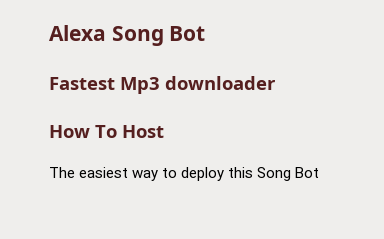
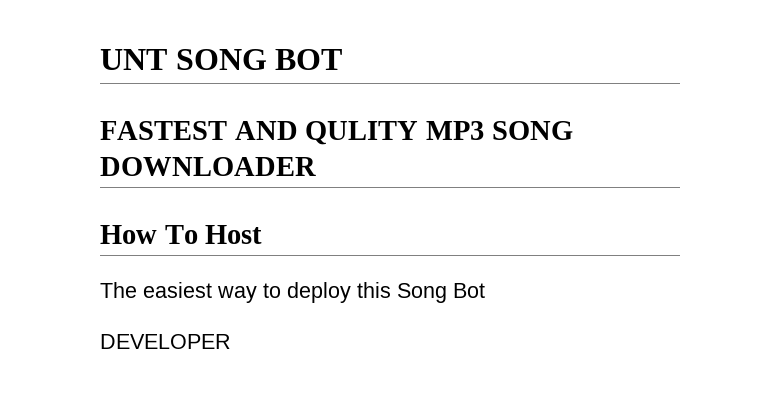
[49,25,206,46] [49,76,276,94] Alexa Song Bot // Fastest Mp3 downloader -> [100,49,343,70] [100,121,573,145] [100,157,316,176] UNT SONG BOT // FASTEST AND QULITY MP3 SONG DOWNLOADER
(320, 172) none -> [100,334,231,349] // DEVELOPER

